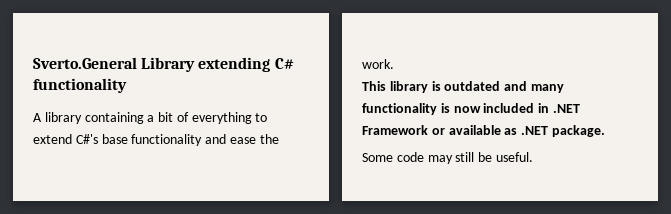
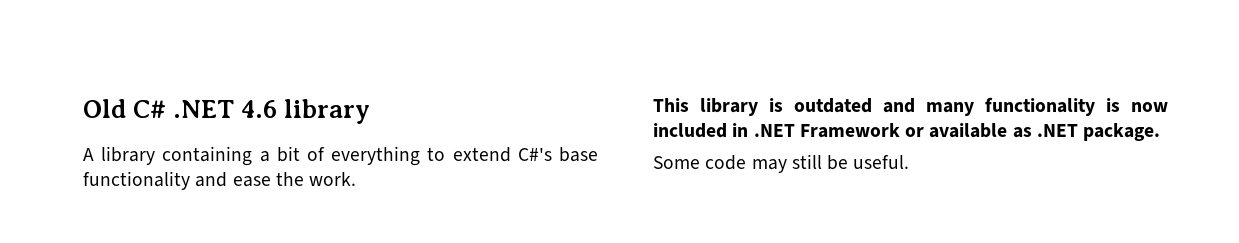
[33,57,294,72] [33,78,127,93] Sverto.General Library extending C# functionality -> [83,99,371,124] Old C# .NET 4.6 library

